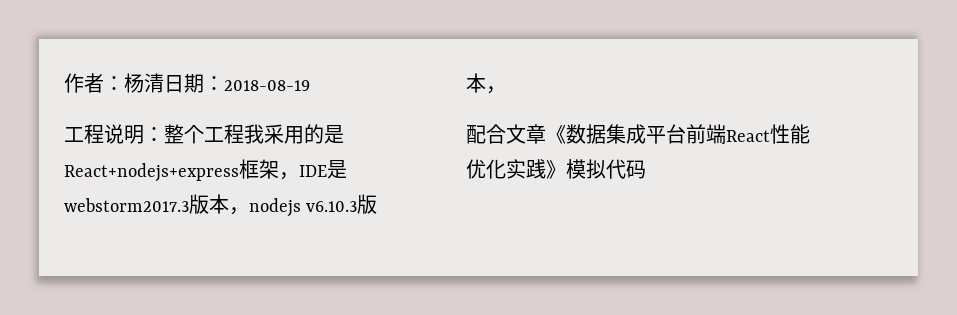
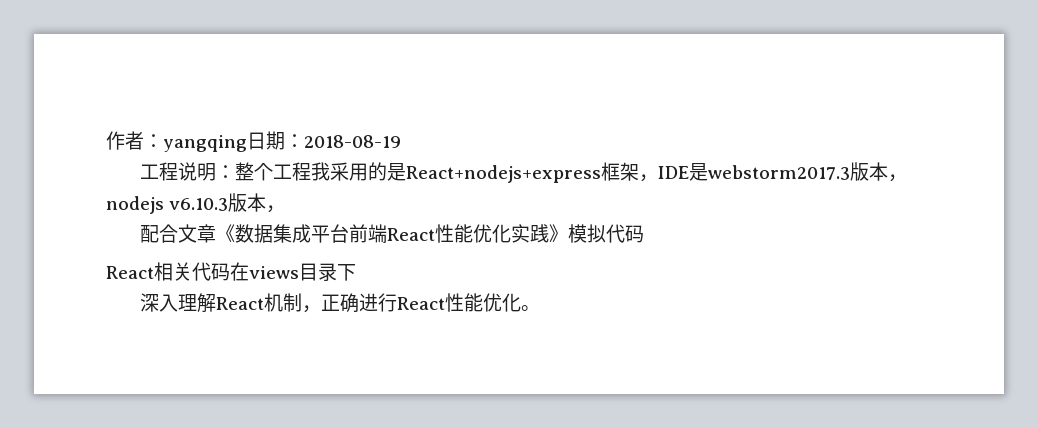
[124,73,164,93] 杨清 -> [163,135,247,152] yangqing
(646, 169) none -> [106,262,356,281] [139,293,540,313] // React相关代码在views目录下 // 深入理解React机制，正确进行React性能优化。

